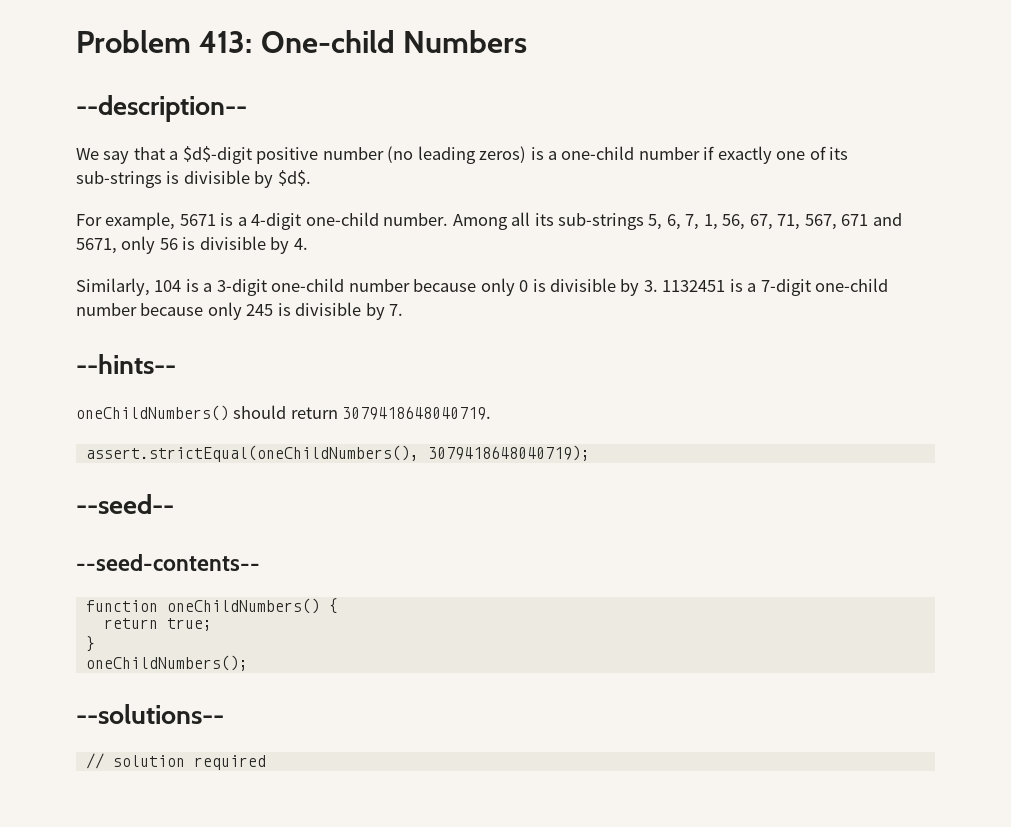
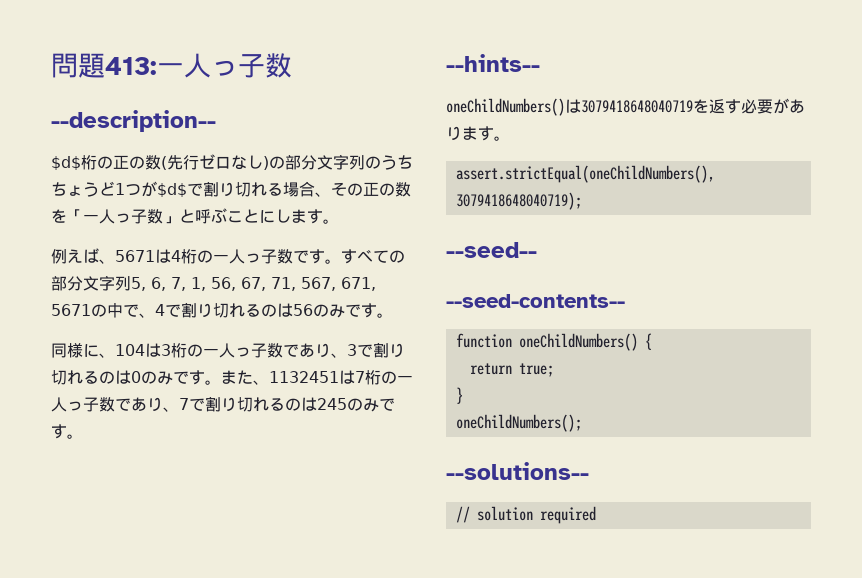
[76,30,528,53] [76,95,247,122] [76,146,849,164] [76,170,311,188] [76,212,645,230] Problem 413: One-child Numbers // --description-- // We say that a $d$-digit positive number (no leading zeros) is a one-child number if exactly one of its sub-strings is divisible by $d$. // For example, 5671 is a 4-digit one-child number. Among all its sub-strings -> [51,53,292,78] [51,110,216,132] [51,154,413,170] [51,181,411,197] [51,208,339,224] [51,248,405,264] [51,275,131,291] 問題413:一人っ子数 // --description-- // $d$桁の正の数(先行ゼロなし)の部分文字列のうちちょうど1つが$d$で割り切れる場合、その正の数を「一人っ子数」と呼ぶことにします。 // 例えば、5671は4桁の一人っ子数です。すべての部分文字列
[841,213,902,226] [76,236,308,254] [76,278,889,296] [76,302,404,320] [76,354,176,374] [76,405,492,421] 671 and 5671, only 56 is divisible by 4. // Similarly, 104 is a 3-digit one-child number because only 0 is divisible by 3. 1132451 is a 7-digit one-child number because only 245 is divisible by 7. // --hints-- // oneChildNumbers() should return 3079418648040719. -> [341,277,376,291] [51,302,393,318] [51,342,405,358] [51,370,413,385] [51,396,395,412] [51,424,83,439] [446,54,540,72] [446,98,805,116] [446,126,510,141] 671, 5671の中で、4で割り切れるのは56のみです。 // 同様に、104は3桁の一人っ子数であり、3で割り切れるのは0のみです。また、1132451は7桁の一人っ子数であり、7で割り切れるのは245のみです。 // --hints-- // oneChildNumbers()は3079418648040719を返す必要があります。

